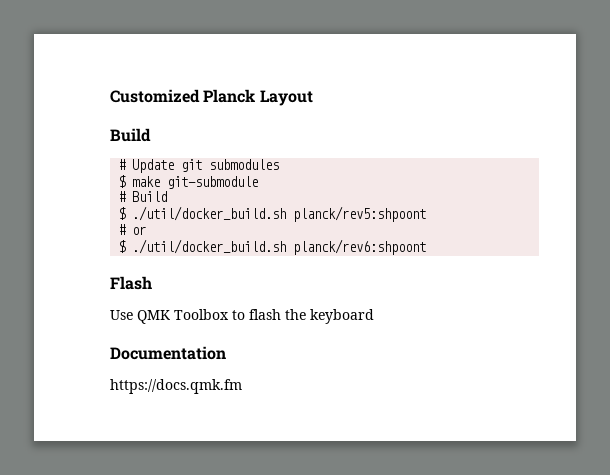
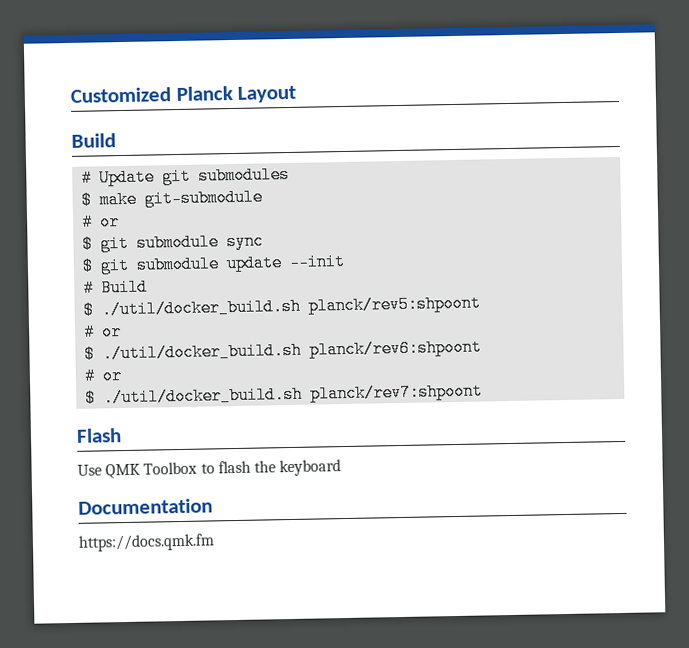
(259, 182) none -> [81,213,121,231] [82,232,265,253] [82,252,347,275] // # or // $ git submodule sync // $ git submodule update --init
(427, 247) none -> [84,367,124,385] [85,382,484,407] // # or // $ ./util/docker_build.sh planck/rev7:shpoont

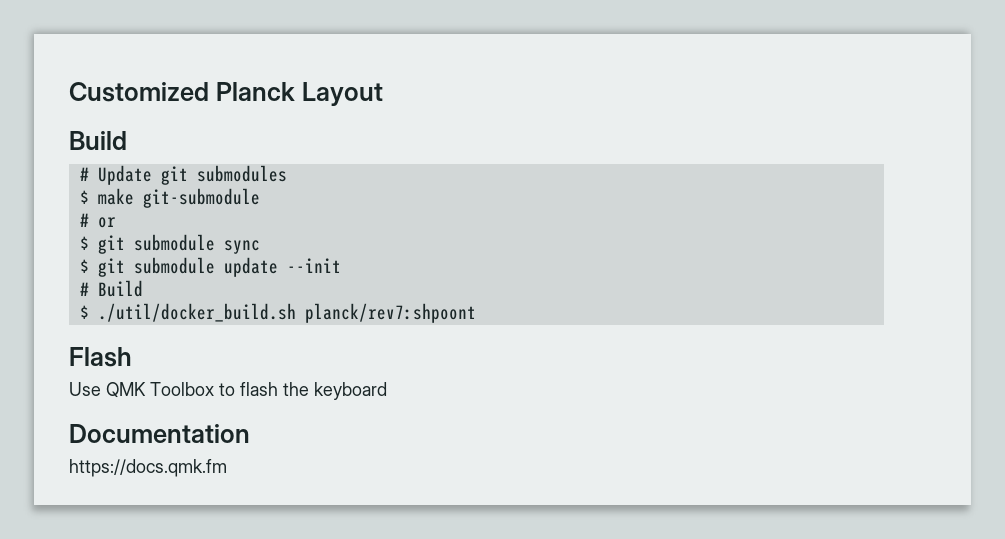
[83,294,482,319] [83,323,123,341] [84,338,483,363] [84,367,124,385] // $ ./util/docker_build.sh planck/rev5:shpoont // # or // $ ./util/docker_build.sh planck/rev6:shpoont // # or -> (143, 288) none

